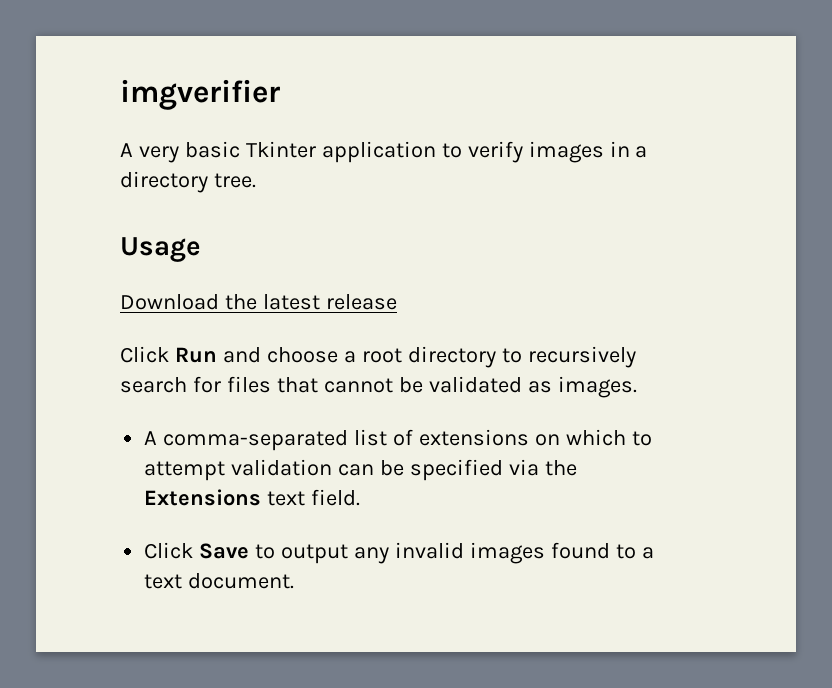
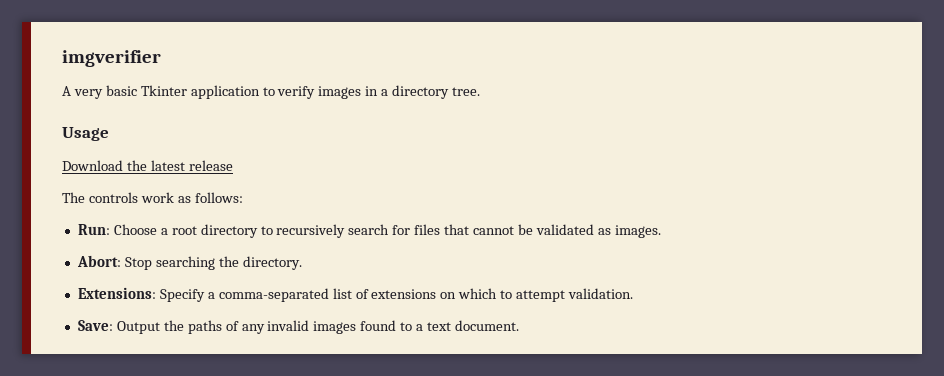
[120,346,338,363] Click Run and choose -> [62,192,243,203] [77,224,157,235] The controls work as follows: // Run: Choose
[144,431,158,445] A -> [76,255,302,270] [77,287,215,302] Abort: Stop searching the directory. // Extensions: Specify a
[231,459,577,481] [144,489,361,506] [144,542,349,564] validation can be specified via the Extensions text field. // Click Save to output -> [568,288,634,299] [77,320,239,334] validation. // Save: Output the paths of

